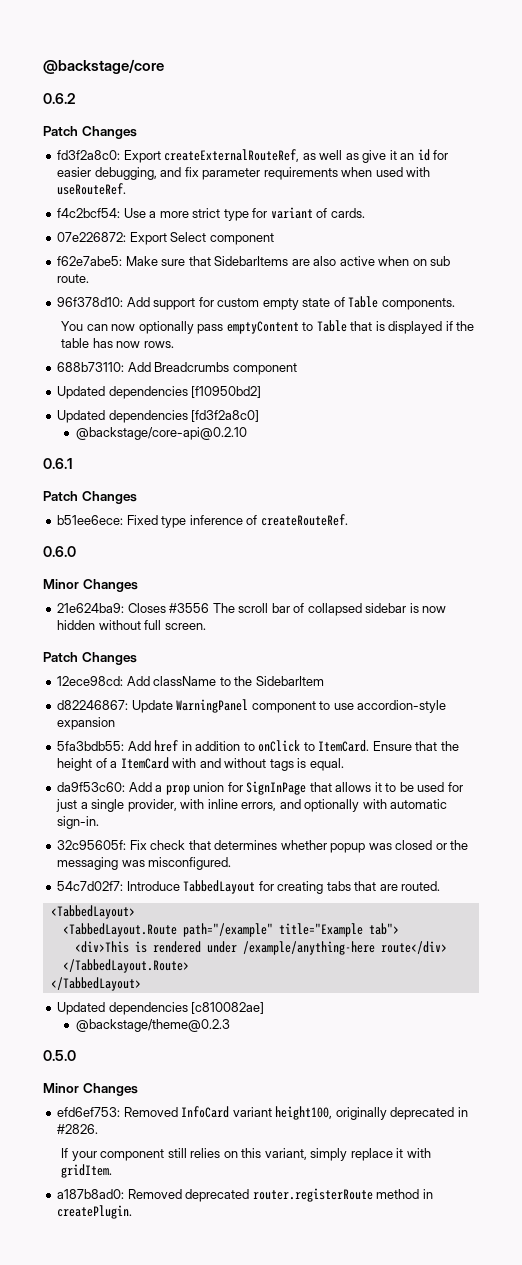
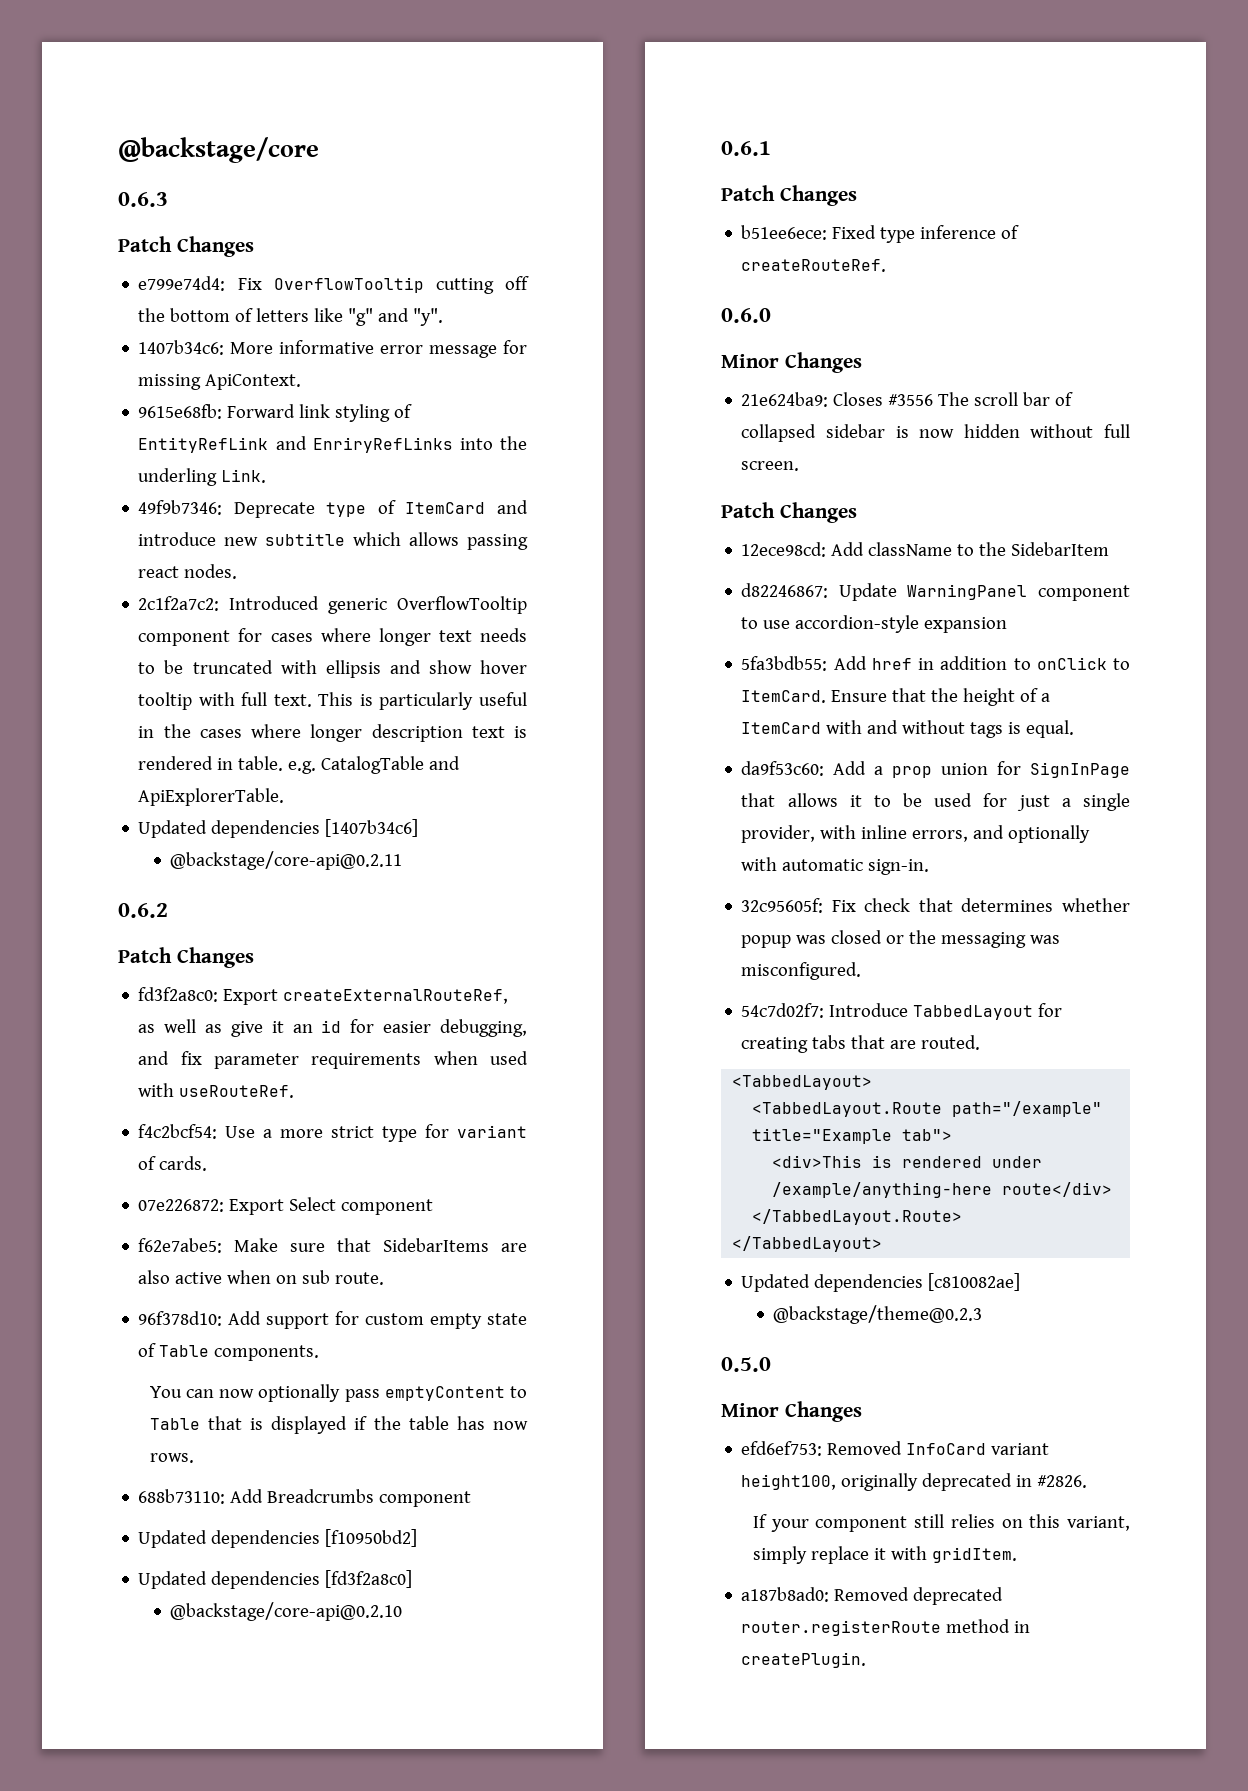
(164, 66) none -> [118,192,168,207] [118,236,254,257] [138,276,529,294] [138,308,444,326] [138,340,527,358] [138,374,302,390] [138,404,413,422] [138,436,527,453] [138,468,267,486] [138,500,528,518] [138,532,528,550] [138,564,238,579] [138,596,527,614] [138,628,527,646] [138,660,527,678] [138,692,527,710] [138,724,527,742] [138,756,461,774] [138,788,285,806] [138,819,419,838] [170,851,403,870] // 0.6.3 // Patch Changes // e799e74d4: Fix OverflowTooltip cutting off the bottom of letters like "g" and "y". // 1407b34c6: More informative error message for missing ApiContext. // 9615e68fb: Forward link styling of EntityRefLink and EnriryRefLinks into the underling Link. // 49f9b7346: Deprecate type of ItemCard and introduce new subtitle which allows passing react nodes. // 2c1f2a7c2: Introduced generic OverflowTooltip component for cases where longer text needs to be truncated with ellipsis and show hover tooltip with full text. This is particularly useful in the cases where longer description text is rendered in table. e.g. CatalogTable and ApiExplorerTable. // Updated dependencies [1407b34c6] // @backstage/core-api@0.2.11

